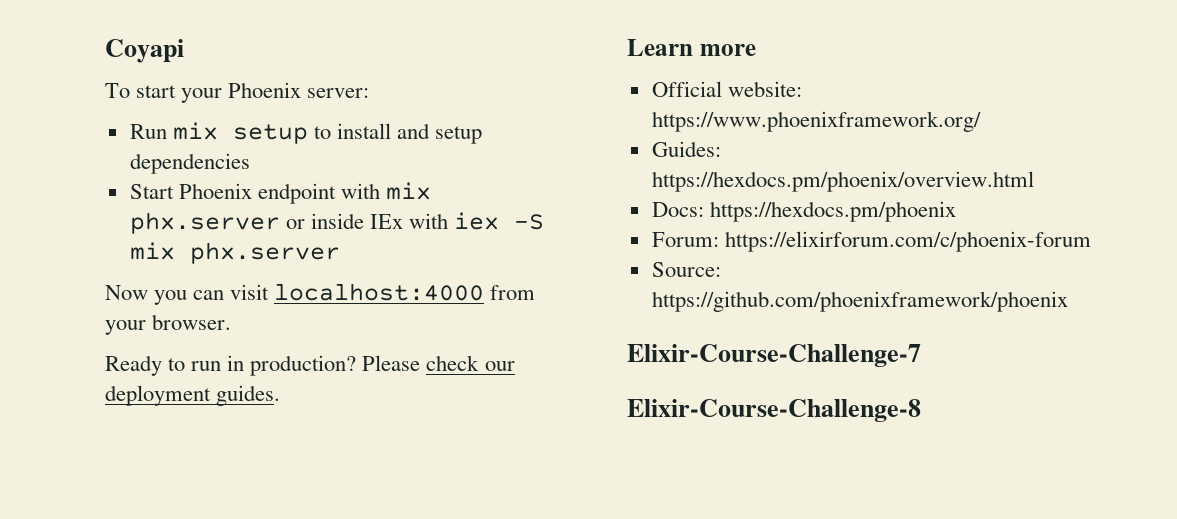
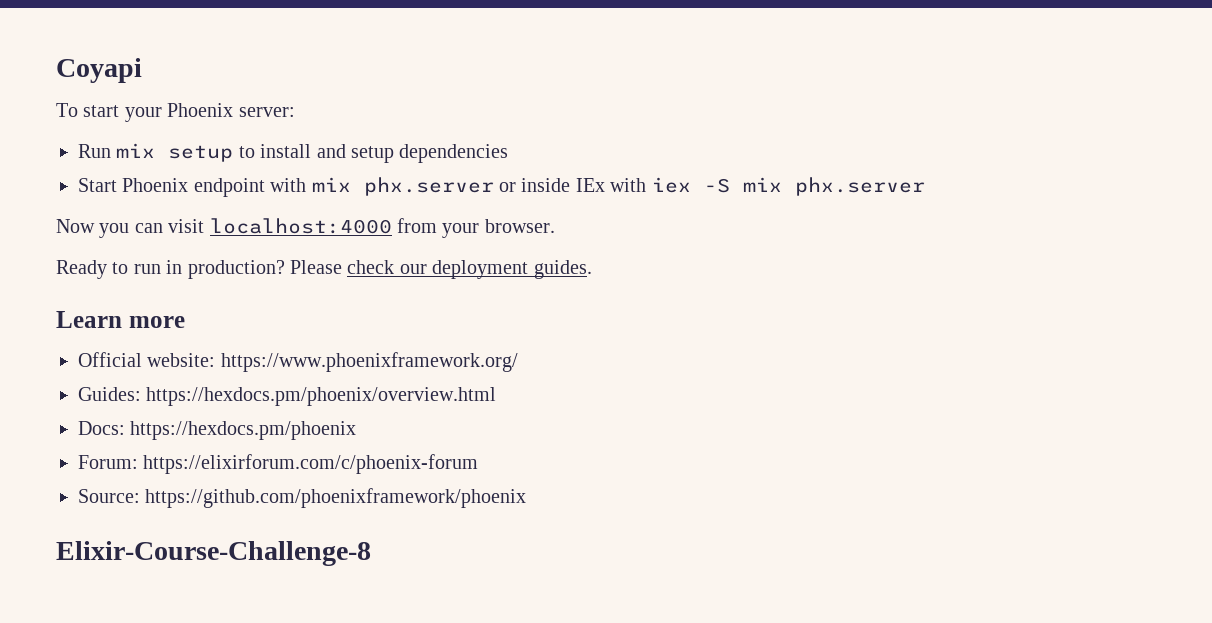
[627,344,921,367] // Elixir-Course-Challenge-7 -> (527, 498) none

